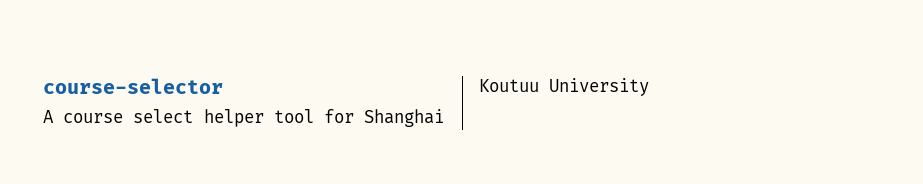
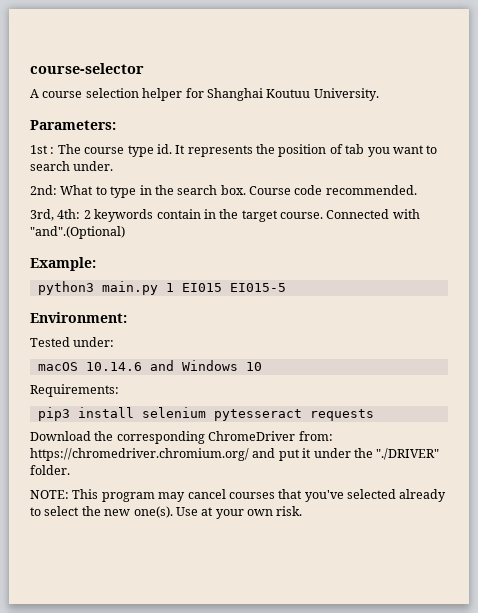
[133,109,444,127] [479,78,649,96] select helper tool for Shanghai Koutuu University -> [85,88,379,101] [30,120,116,130] [30,144,438,157] [30,161,114,171] [30,185,417,198] [30,209,420,222] [30,226,125,239] [30,257,96,271] [37,281,286,295] [30,312,127,323] [30,337,115,347] [37,360,262,371] [30,384,119,397] [37,407,374,421] [30,431,333,444] [30,448,440,461] [30,465,70,475] [30,489,447,502] [30,506,303,519] selection helper for Shanghai Koutuu University. // Parameters: // 1st : The course type id. It represents the position of tab you want to search under. // 2nd: What to type in the search box. Course code recommended. // 3rd, 4th: 2 keywords contain in the target course. Connected with "and".(Optional) // Example: // python3 main.py 1 EI015 EI015-5 // Environment: // Tested under: // macOS 10.14.6 and Windows 10 // Requirements: // pip3 install selenium pytesseract requests // Download the corresponding ChromeDriver from: https://chromedriver.chromium.org/ and put it under the "./DRIVER" folder. // NOTE: This program may cancel courses that you've selected already to select the new one(s). Use at your own risk.

